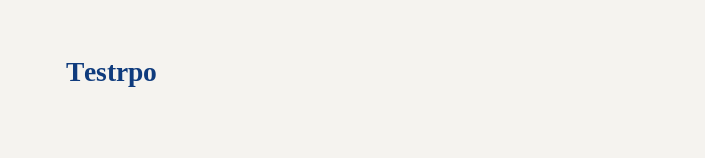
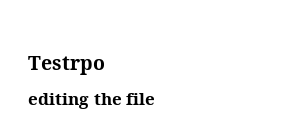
(157, 75) none -> [28,93,156,109] // editing the file

